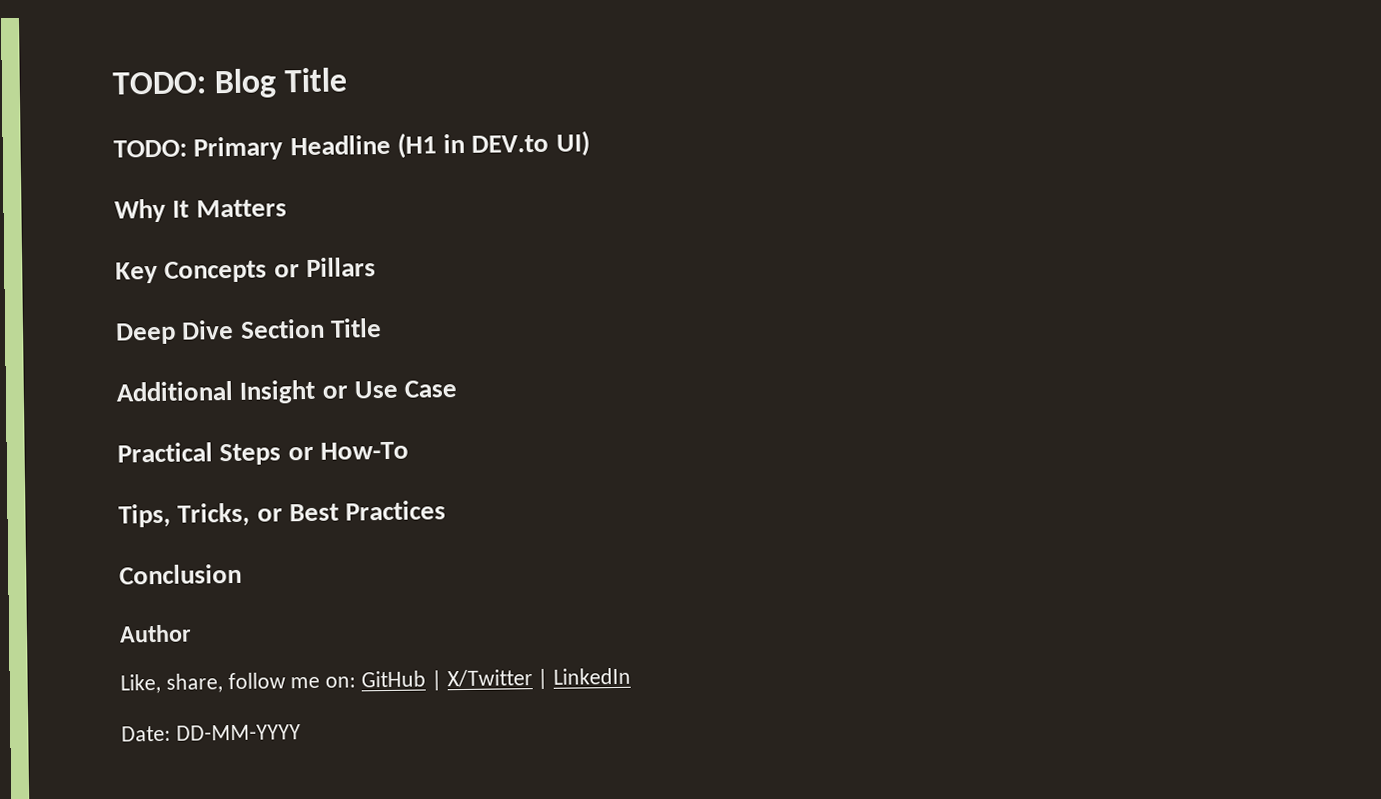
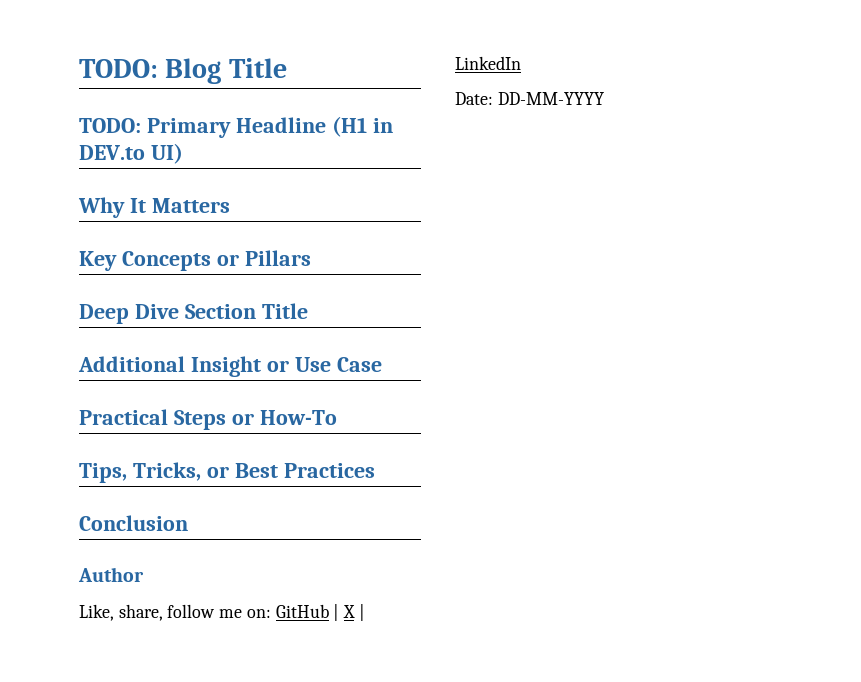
[446,669,533,688] X/Twitter -> [343,605,356,618] X

